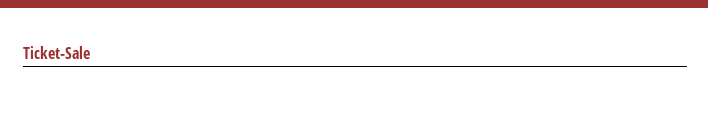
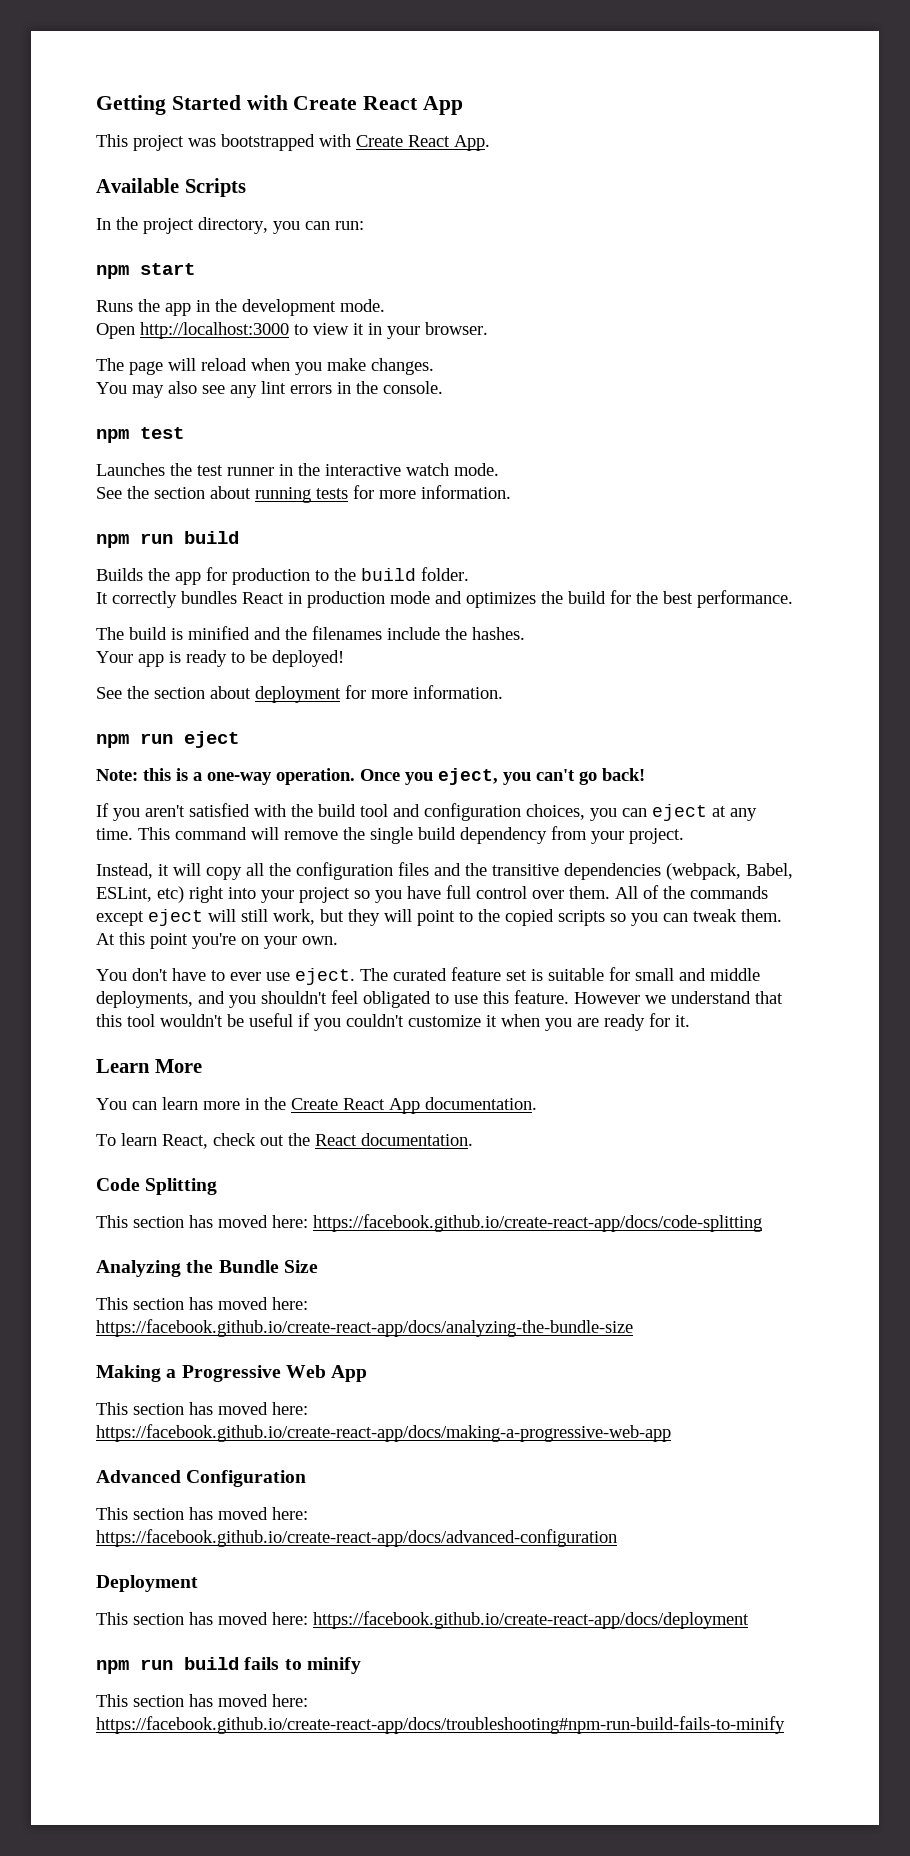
[23,46,90,59] Ticket-Sale -> [96,95,464,115] [96,134,490,151] [96,178,246,197] [96,217,364,234] [96,263,195,279] [96,299,385,316] [96,322,488,339] [96,358,434,375] [96,381,443,398] [96,427,184,443] [96,463,499,476] [96,485,511,503] [96,531,239,548] [96,567,469,585] [96,590,793,608] [96,626,525,640] [96,650,344,667] [96,685,503,703] [96,731,239,748] [96,768,645,785] [96,803,757,821] [96,826,684,844] [96,862,793,880] [96,885,768,903] [96,909,782,926] [96,932,338,949] [96,967,760,985] [96,990,783,1008] [96,1013,690,1031] [96,1059,202,1073] [96,1097,537,1114] [96,1133,473,1149] [96,1178,218,1195] [96,1214,762,1232] [96,1260,318,1277] [96,1297,308,1310] [96,1319,633,1337] [96,1365,368,1382] [96,1402,308,1415] [96,1424,671,1442] [96,1470,307,1487] [96,1507,308,1520] [96,1529,617,1547] [96,1575,198,1592] [96,1611,749,1629] [96,1657,361,1674] [96,1694,308,1707] [96,1716,785,1734] Getting Started with Create React App // This project was bootstrapped with Create React App. // Available Scripts // In the project directory, you can run: // npm start // Runs the app in the development mode. // Open http://localhost:3000 to view it in your browser. // The page will reload when you make changes. // You may also see any lint errors in the console. // npm test // Launches the test runner in the interactive watch mode. // See the section about running tests for more information. // npm run build // Builds the app for production to the build folder. // It correctly bundles React in production mode and optimizes the build for the best performance. // The build is minified and the filenames include the hashes. // Your app is ready to be deployed! // See the section about deployment for more information. // npm run eject // Note: this is a one-way operation. Once you eject, you can't go back! // If you aren't satisfied with the build tool and configuration choices, you can eject at any time. This command will remove the single build dependency from your project. // Instead, it will copy all the configuration files and the transitive dependencies (webpack, Babel, ESLint, etc) right into your project so you have full control over them. All of the commands except eject will still work, but they will point to the copied scripts so you can tweak them. At this point you're on your own. // You don't have to ever use eject. The curated feature set is suitable for small and middle deployments, and you shouldn't feel obligated to use this feature. However we understand that this tool wouldn't be useful if you couldn't customize it when you are ready for it. // Learn More // You can learn more in the Create React App documentation. // To learn React, check out the React documentation. // Code Splitting // This section has moved here: https://facebook.github.io/create-react-app/docs/code-splitting // Analyzing the Bundle Size // This section has moved here: https://facebook.github.io/create-react-app/docs/analyzing-the-bundle-size // Making a Progressive Web App // This section has moved here: https://facebook.github.io/create-react-app/docs/making-a-progressive-web-app // Advanced Configuration // This section has moved here: https://facebook.github.io/create-react-app/docs/advanced-configuration // Deployment // This section has moved here: https://facebook.github.io/create-react-app/docs/deployment // npm run build fails to minify // This section has moved here: https://facebook.github.io/create-react-app/docs/troubleshooting#npm-run-build-fails-to-minify

